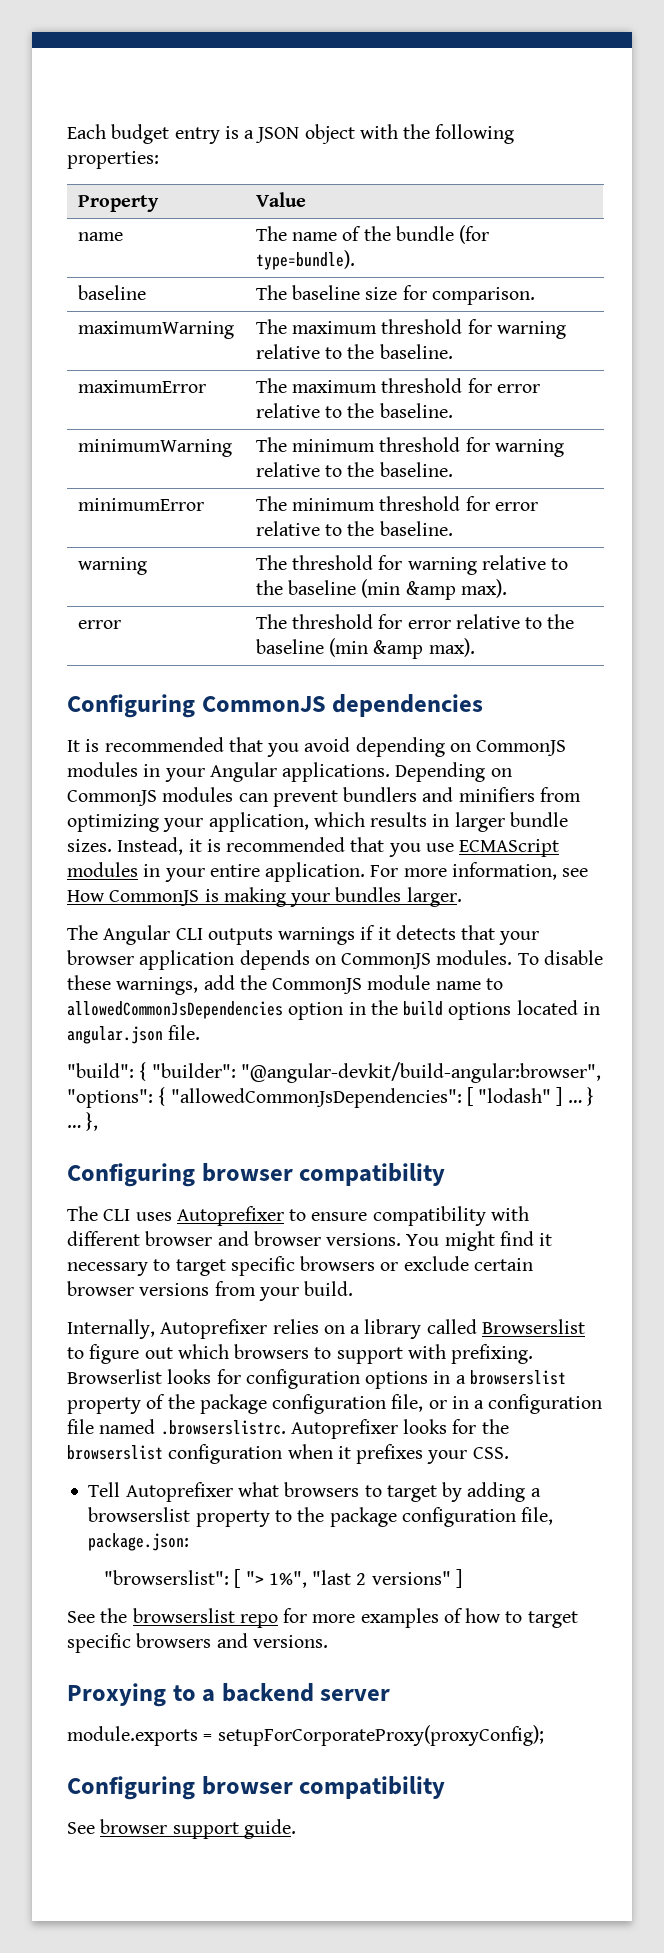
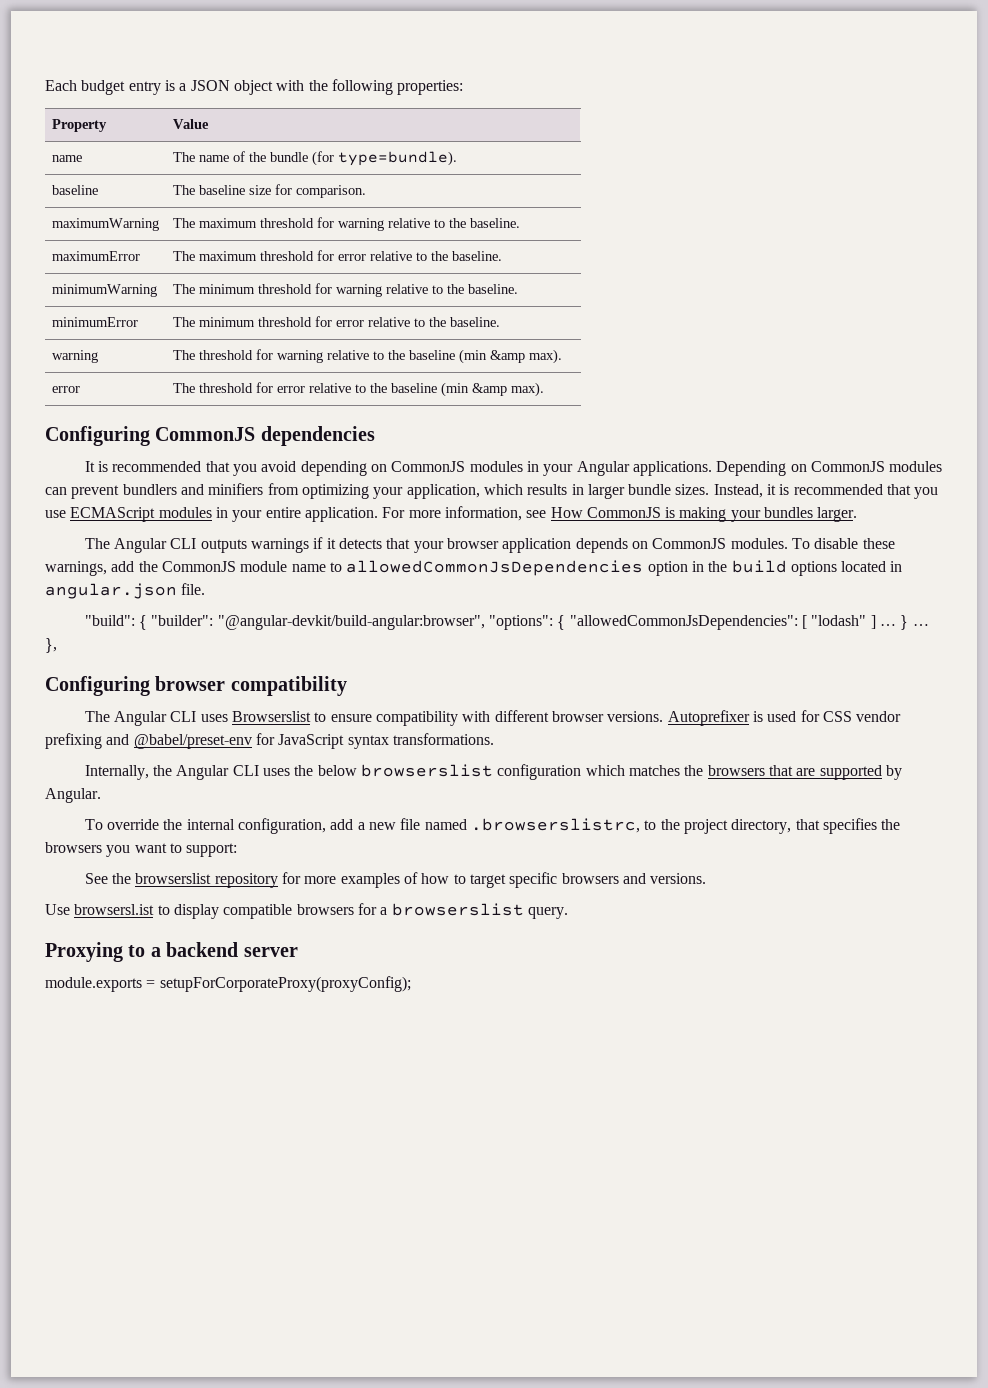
[103,1206,284,1226] CLI uses Autoprefixer -> [114,711,312,726] Angular CLI uses Browserslist
[217,1231,553,1251] [67,1256,533,1276] [67,1281,354,1301] [67,1319,585,1339] [67,1344,534,1364] [67,1369,566,1389] [67,1394,603,1414] [67,1419,509,1439] [67,1444,509,1464] [88,1482,541,1502] [88,1507,554,1527] [88,1533,190,1551] [104,1569,462,1588] and browser versions. You might find it necessary to target specific browsers or exclude certain browser versions from your build. // Internally, Autoprefixer relies on a library called Browserslist to figure out which browsers to support with prefixing. Browserlist looks for configuration options in a browserslist property of the package configuration file, or in a configuration file named .browserslistrc. Autoprefixer looks for the browserslist configuration when it prefixes your CSS. // Tell Autoprefixer what browsers to target by adding a browserslist property to the package configuration file, package.json: // "browserslist": [ "> 1%", "last 2 versions" ] -> [607,710,902,726] [45,733,494,749] [84,764,902,780] [45,788,101,803] [84,818,901,834] [45,842,238,857] versions. Autoprefixer is used for CSS vendor prefixing and @babel/preset-env for JavaScript syntax transformations. // Internally, the Angular CLI uses the below browserslist configuration which matches the browsers that are supported by Angular. // To override the internal configuration, add a new file named .browserslistrc, to the project directory, that specifies the browsers you want to support:
[239,1614,278,1628] repo -> [214,873,278,888] repository
(328, 1641) none -> [45,903,568,919] // Use browsersl.ist to display compatible browsers for a browserslist query.
[67,1776,446,1800] [67,1819,296,1839] // Configuring browser compatibility // See browser support guide. -> (411, 984) none

